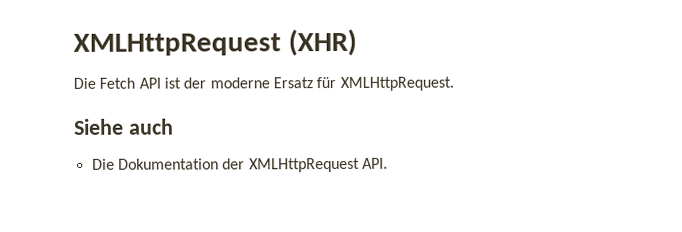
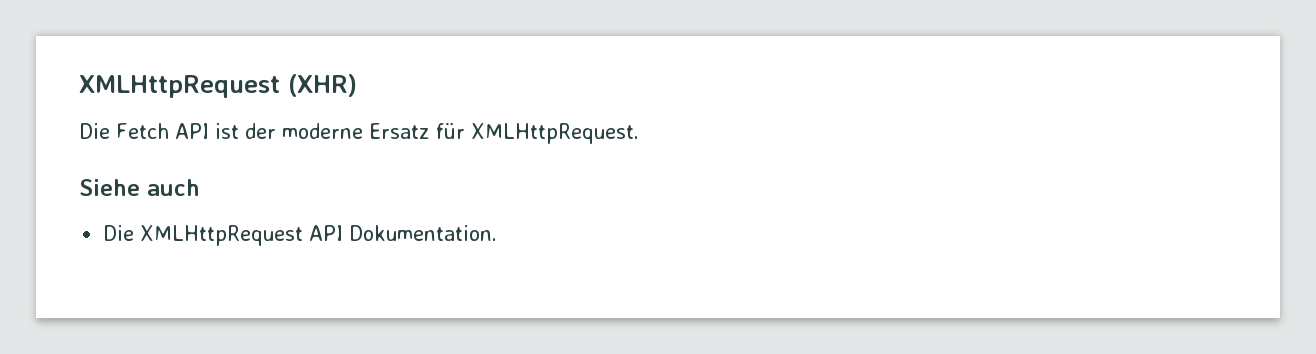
[117,157,388,173] Dokumentation der XMLHttpRequest API. -> [140,225,498,246] XMLHttpRequest API Dokumentation.

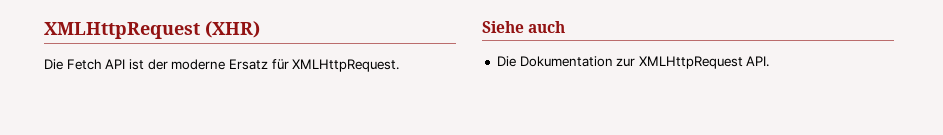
[140,225,498,246] XMLHttpRequest API Dokumentation. -> [519,56,770,69] Dokumentation zur XMLHttpRequest API.

